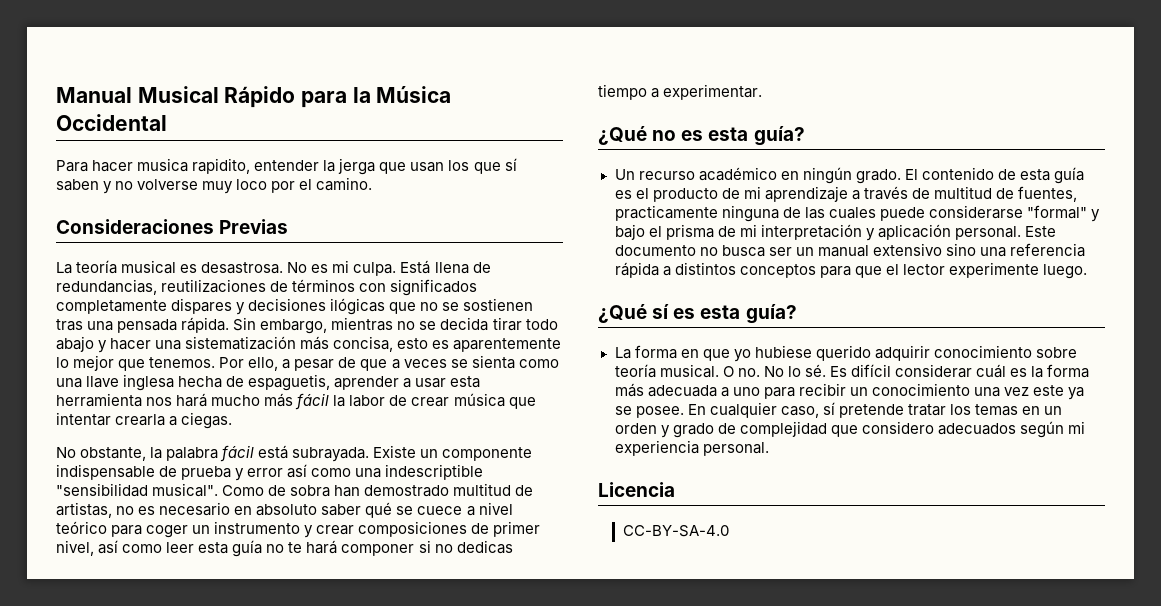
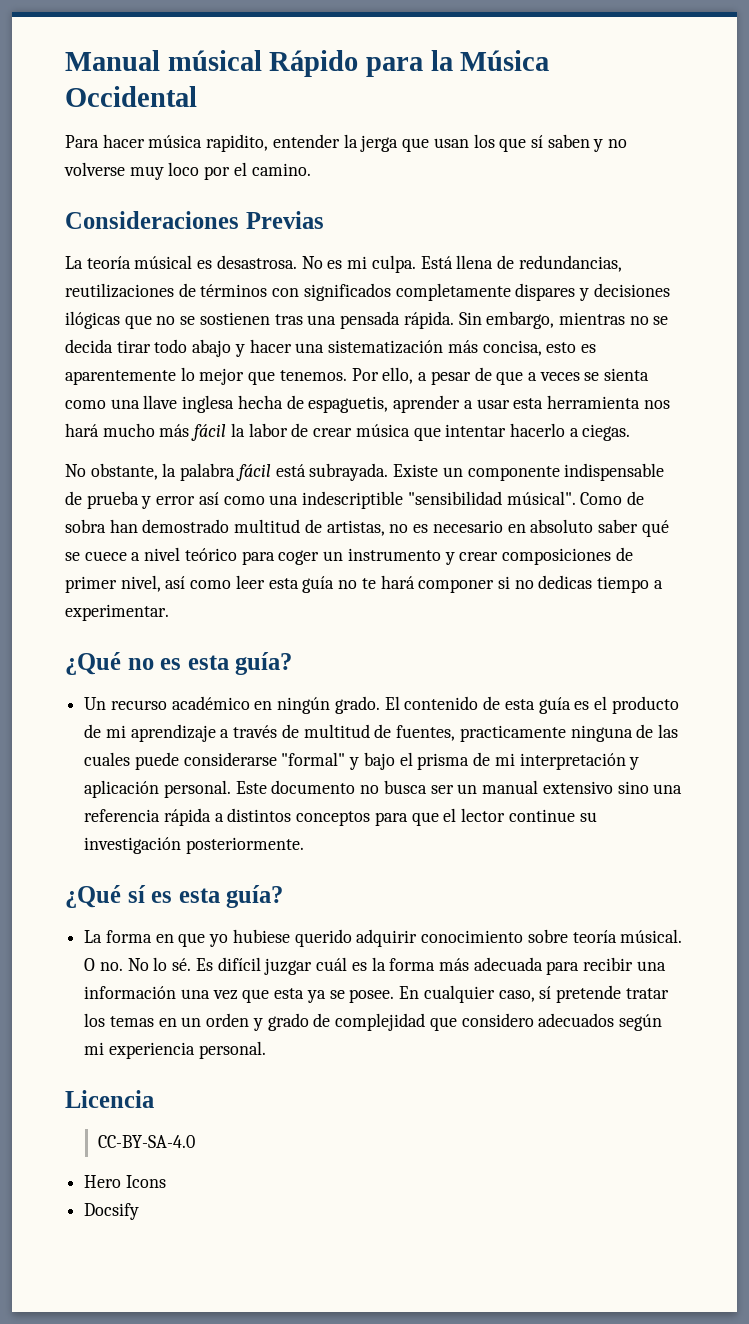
[137,86,219,103] Musical -> [167,50,262,71] músical
[137,158,189,172] musica -> [148,135,203,148] música
[121,260,177,274] musical -> [134,255,193,269] músical
[115,414,166,426] crearla -> [509,423,565,437] hacerlo
[152,483,219,497] musical". -> [506,491,576,505] músical".
[948,262,1087,279] experimente luego. -> [508,809,597,822] [84,837,304,854] continue su investigación posteriormente.
[659,364,719,378] musical. -> [620,929,683,943] músical.
[894,364,972,378] considerar -> [264,958,313,975] juzgar
[720,383,1064,399] a uno para recibir un conocimiento una vez este -> [546,957,666,975] [84,986,305,1003] para recibir una información una vez que esta
(729, 531) none -> [84,1175,166,1188] [84,1203,140,1220] // Hero Icons // Docsify

